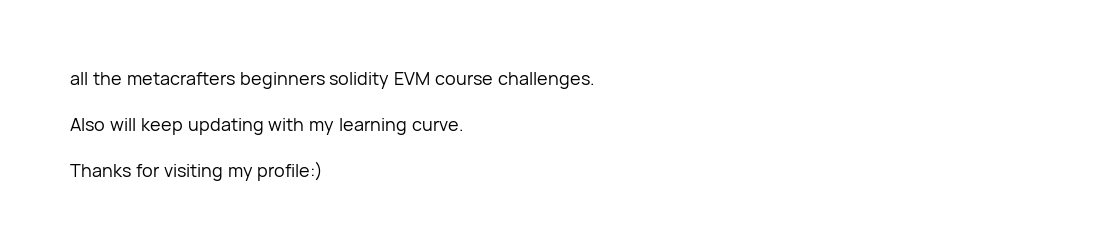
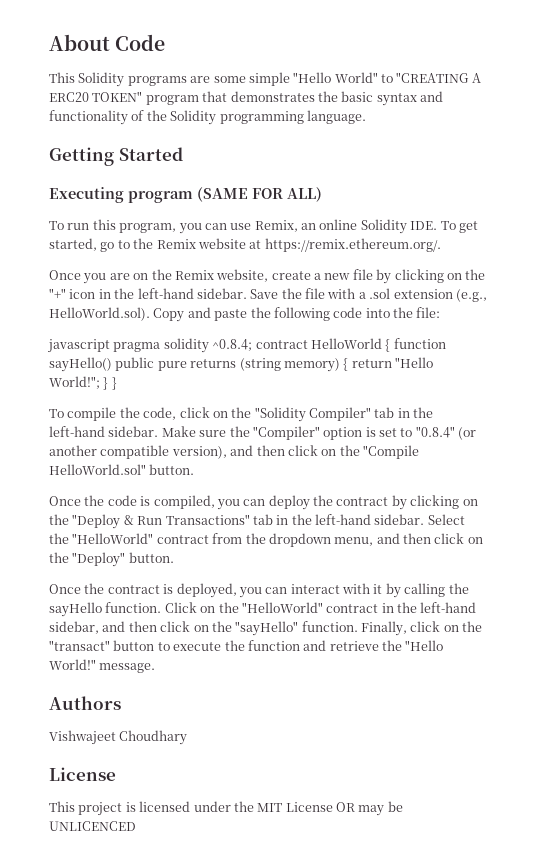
[70,72,596,89] [70,118,465,135] [70,161,324,181] all the metacrafters beginners solidity EVM course challenges. // Also will keep updating with my learning curve. // Thanks for visiting my profile:) -> [49,34,166,51] [49,72,481,87] [49,91,443,106] [49,110,366,125] [49,147,183,166] [49,187,322,203] [49,219,478,234] [49,238,441,252] [49,269,486,284] [49,288,487,302] [49,307,441,322] [48,338,446,353] [49,357,433,372] [49,376,117,390] [49,407,434,422] [49,426,477,440] [49,445,419,459] [49,464,195,475] [49,495,478,510] [49,514,465,529] [49,533,483,547] [49,552,174,567] [49,583,469,598] [49,602,477,617] [49,621,483,636] [49,640,444,651] [49,659,156,673] [49,696,121,710] [49,730,188,745] [49,767,116,781] [49,801,403,816] [49,821,136,831] About Code // This Solidity programs are some simple "Hello World" to "CREATING A ERC20 TOKEN" program that demonstrates the basic syntax and functionality of the Solidity programming language. // Getting Started // Executing program (SAME FOR ALL) // To run this program, you can use Remix, an online Solidity IDE. To get started, go to the Remix website at https://remix.ethereum.org/. // Once you are on the Remix website, create a new file by clicking on the "+" icon in the left-hand sidebar. Save the file with a .sol extension (e.g., HelloWorld.sol). Copy and paste the following code into the file: // javascript pragma solidity ^0.8.4; contract HelloWorld { function sayHello() public pure returns (string memory) { return "Hello World!"; } } // To compile the code, click on the "Solidity Compiler" tab in the left-hand sidebar. Make sure the "Compiler" option is set to "0.8.4" (or another compatible version), and then click on the "Compile HelloWorld.sol" button. // Once the code is compiled, you can deploy the contract by clicking on the "Deploy & Run Transactions" tab in the left-hand sidebar. Select the "HelloWorld" contract from the dropdown menu, and then click on the "Deploy" button. // Once the contract is deployed, you can interact with it by calling the sayHello function. Click on the "HelloWorld" contract in the left-hand sidebar, and then click on the "sayHello" function. Finally, click on the "transact" button to execute the function and retrieve the "Hello World!" message. // Authors // Vishwajeet Choudhary // License // This project is licensed under the MIT License OR may be UNLICENCED

